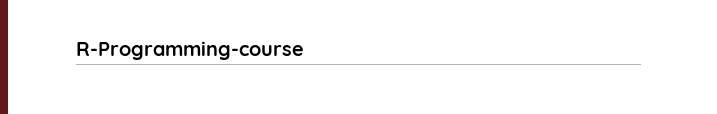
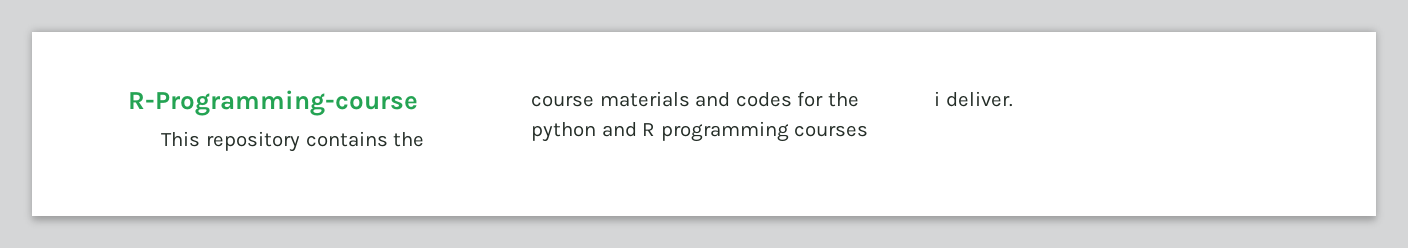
(304, 50) none -> [161,131,425,152] [531,91,859,107] [531,121,869,142] [934,91,1013,107] // This repository contains the course materials and codes for the python and R programming courses i deliver.

